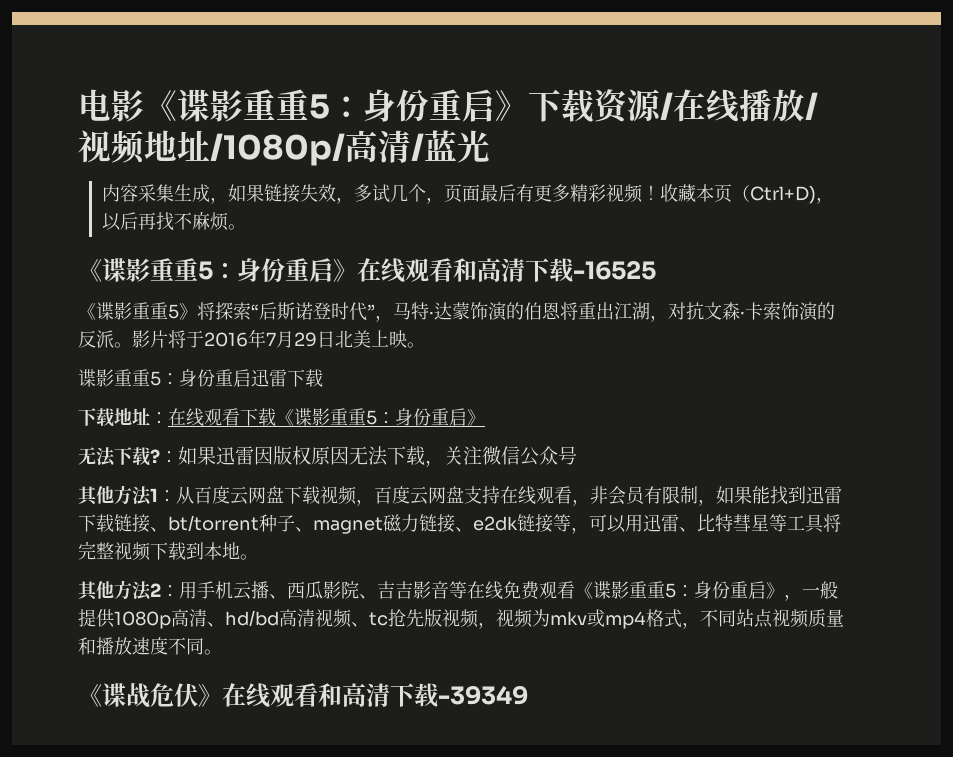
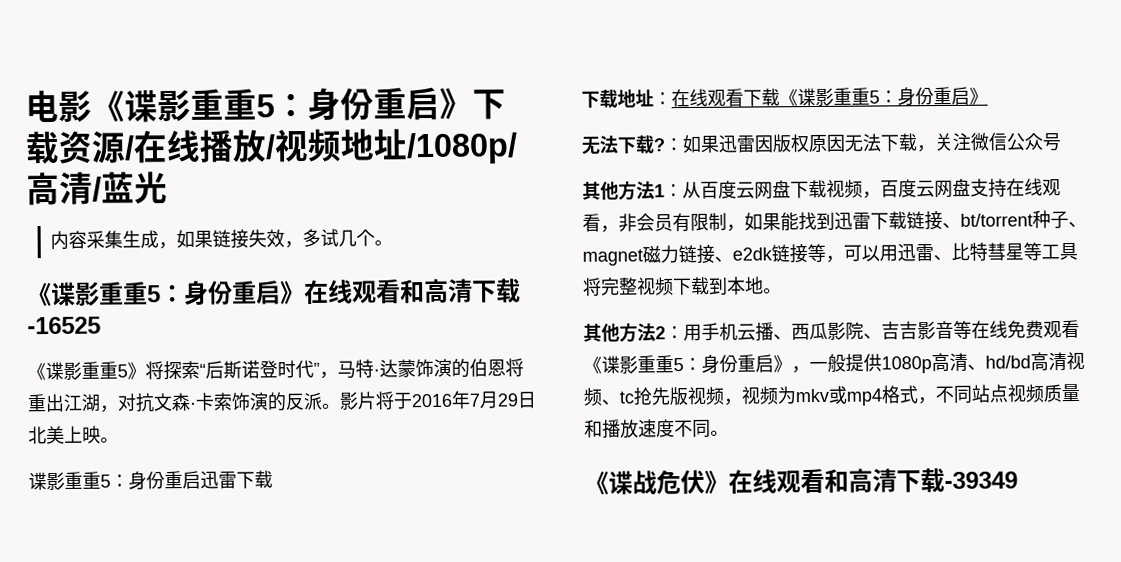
[425,184,834,204] [101,211,228,231] ，页面最后有更多精彩视频！收藏本页（Ctrl+D)，以后再找不麻烦 -> (375, 238) none

